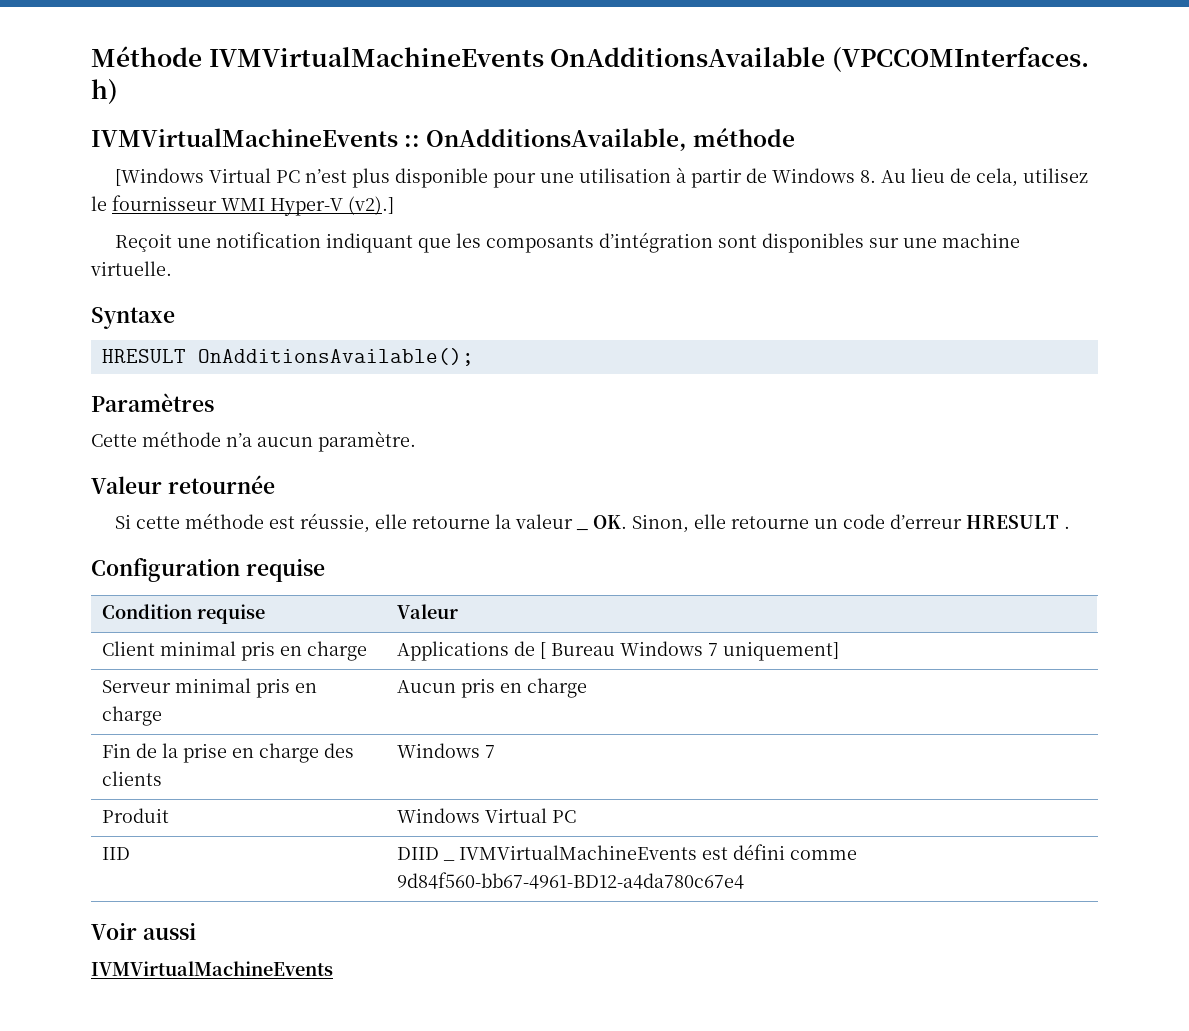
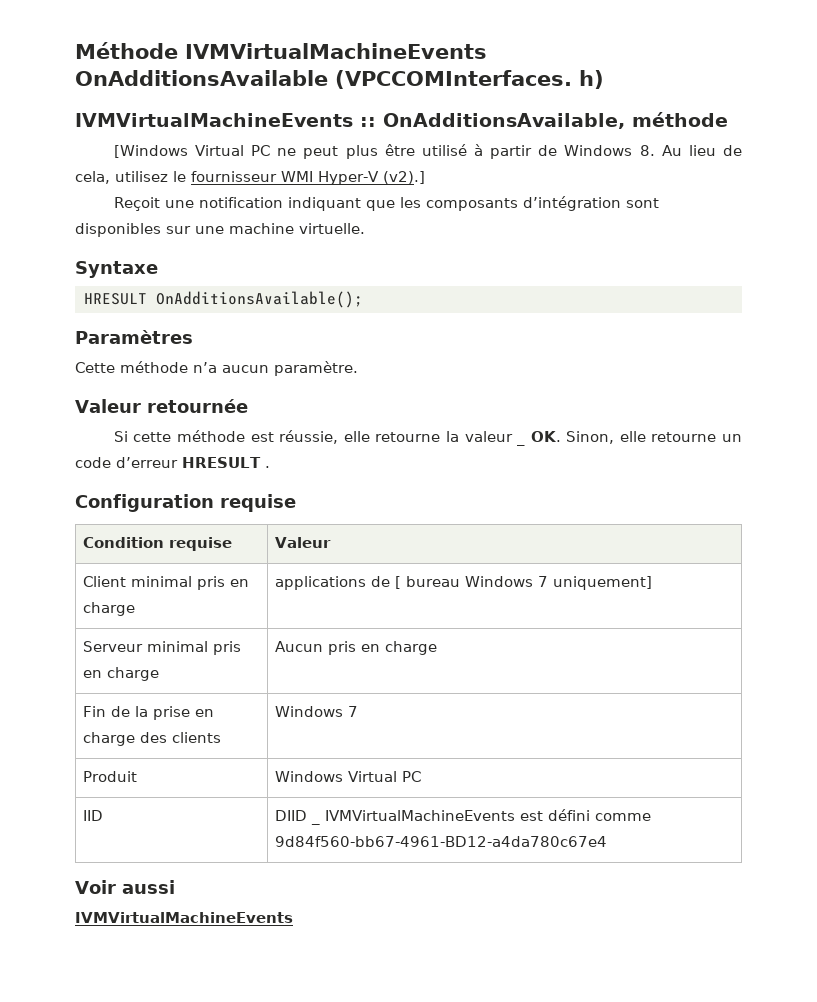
[304,168,671,188] n’est plus disponible pour une utilisation -> [277,144,467,159] ne peut plus être utilisé
[397,641,510,661] Applications -> [274,576,366,590] applications
[551,643,616,656] Bureau -> [405,576,460,587] bureau

